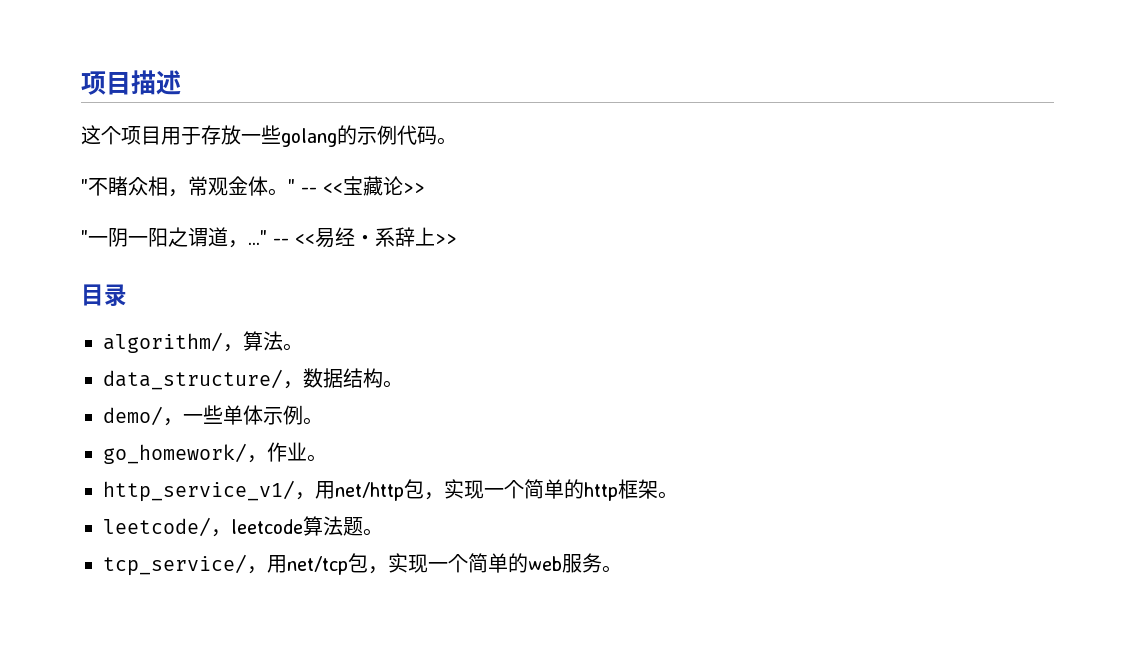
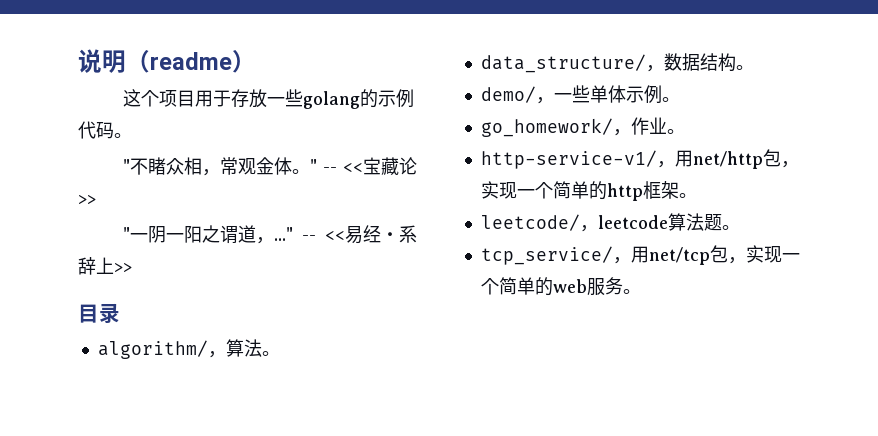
[81,70,181,95] 项目描述 -> [78,49,256,73] 说明（readme）
[103,480,295,502] http_service_v1/ -> [480,150,657,169] http-service-v1/

